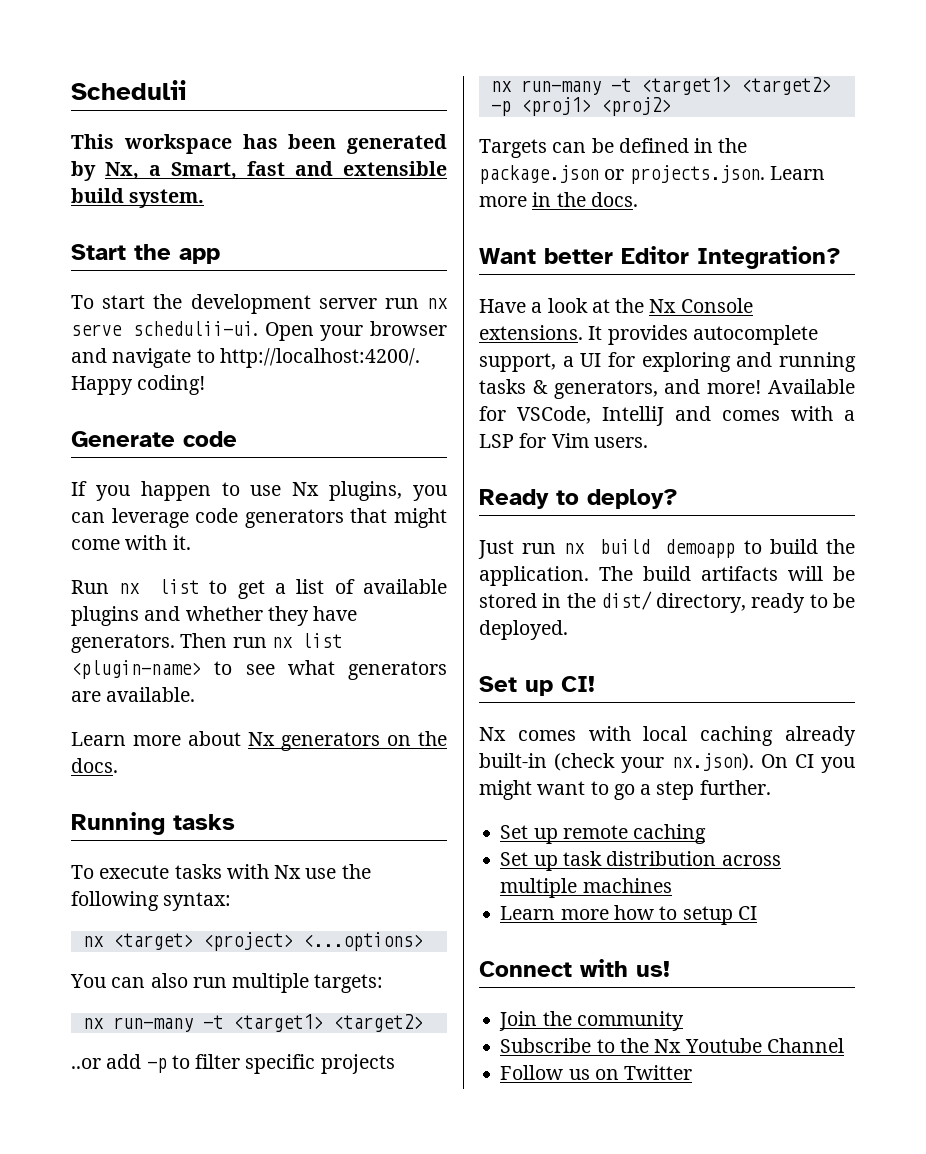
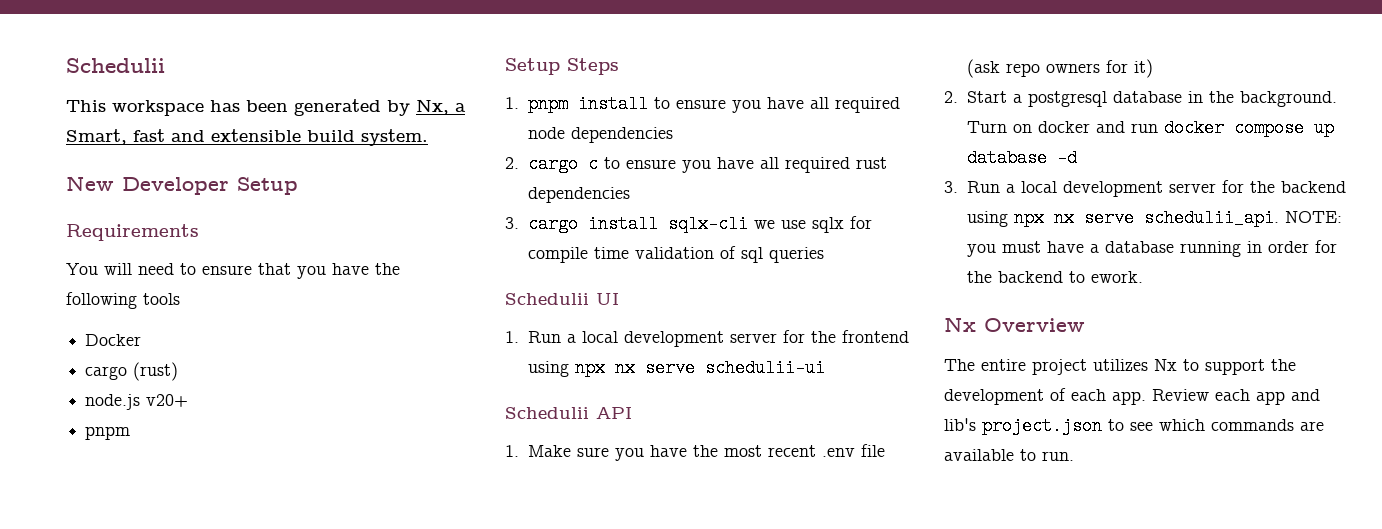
[71,244,220,264] [71,294,448,314] [71,321,447,341] [71,348,420,368] [71,375,206,395] [71,431,237,447] [71,481,447,501] [71,508,447,528] [71,535,191,550] [71,579,447,599] [71,606,358,626] [71,633,342,653] [71,660,447,680] [71,687,196,702] [71,731,447,751] [71,758,118,773] [71,812,235,835] [71,864,371,879] [71,891,232,911] [82,932,423,951] [70,973,384,993] [82,1014,423,1032] [71,1054,395,1074] [490,77,831,95] [490,97,671,116] [479,138,748,158] [479,165,825,184] [479,192,638,207] [479,246,841,269] [479,298,753,313] [479,325,818,345] [479,352,856,372] [479,379,855,399] [479,406,855,426] [479,433,648,448] [479,489,678,509] [478,539,855,559] [479,566,855,586] [479,591,855,613] [479,620,568,640] [479,676,595,696] [479,726,856,746] [479,753,855,773] [479,780,771,800] [500,824,707,844] [500,851,781,871] [500,878,672,898] [500,905,757,925] [479,959,670,977] [499,1011,684,1031] [500,1038,844,1053] [500,1065,693,1080] Start the app // To start the development server run nx serve schedulii-ui. Open your browser and navigate to http://localhost:4200/. Happy coding! // Generate code // If you happen to use Nx plugins, you can leverage code generators that might come with it. // Run nx list to get a list of available plugins and whether they have generators. Then run nx list <plugin-name> to see what generators are available. // Learn more about Nx generators on the docs. // Running tasks // To execute tasks with Nx use the following syntax: // nx <target> <project> <...options> // You can also run multiple targets: // nx run-many -t <target1> <target2> // ..or add -p to filter specific projects // nx run-many -t <target1> <target2> -p <proj1> <proj2> // Targets can be defined in the package.json or projects.json. Learn more in the docs. // Want better Editor Integration? // Have a look at the Nx Console extensions. It provides autocomplete support, a UI for exploring and running tasks & generators, and more! Available for VSCode, IntelliJ and comes with a LSP for Vim users. // Ready to deploy? // Just run nx build demoapp to build the application. The build artifacts will be stored in the dist/ directory, ready to be deployed. // Set up CI! // Nx comes with local caching already built-in (check your nx.json). On CI you might want to go a step further. // Set up remote caching // Set up task distribution across multiple machines // Learn more how to setup CI // Connect with us! // Join the community // Subscribe to the Nx Youtube Channel // Follow us on Twitter -> [66,176,298,195] [66,224,199,241] [66,263,400,279] [66,292,180,309] [85,334,142,346] [85,362,179,381] [85,394,189,410] [85,426,131,440] [505,58,619,75] [505,95,900,113] [527,127,673,143] [505,155,887,173] [527,187,630,203] [505,215,872,233] [527,246,824,263] [505,293,619,305] [505,330,909,347] [527,359,825,377] [505,407,632,419] [505,444,885,461] [966,59,1153,78] [944,91,1337,107] [966,119,1334,137] [966,149,1077,167] [944,180,1346,197] [966,209,1342,227] [966,240,1337,257] [966,271,1143,283] [944,317,1085,332] [944,359,1296,375] [944,388,1320,405] [944,417,1324,435] [944,449,1074,461] New Developer Setup // Requirements // You will need to ensure that you have the following tools // Docker // cargo (rust) // node.js v20+ // pnpm // Setup Steps // 1. pnpm install to ensure you have all required node dependencies // 2. cargo c to ensure you have all required rust dependencies // 3. cargo install sqlx-cli we use sqlx for compile time validation of sql queries // Schedulii UI // 1. Run a local development server for the frontend using npx nx serve schedulii-ui // Schedulii API // 1. Make sure you have the most recent .env file (ask repo owners for it) // 2. Start a postgresql database in the background. Turn on docker and run docker compose up database -d // 3. Run a local development server for the backend using npx nx serve schedulii_api. NOTE: you must have a database running in order for the backend to ework. // Nx Overview // The entire project utilizes Nx to support the development of each app. Review each app and lib's project.json to see which commands are available to run.

